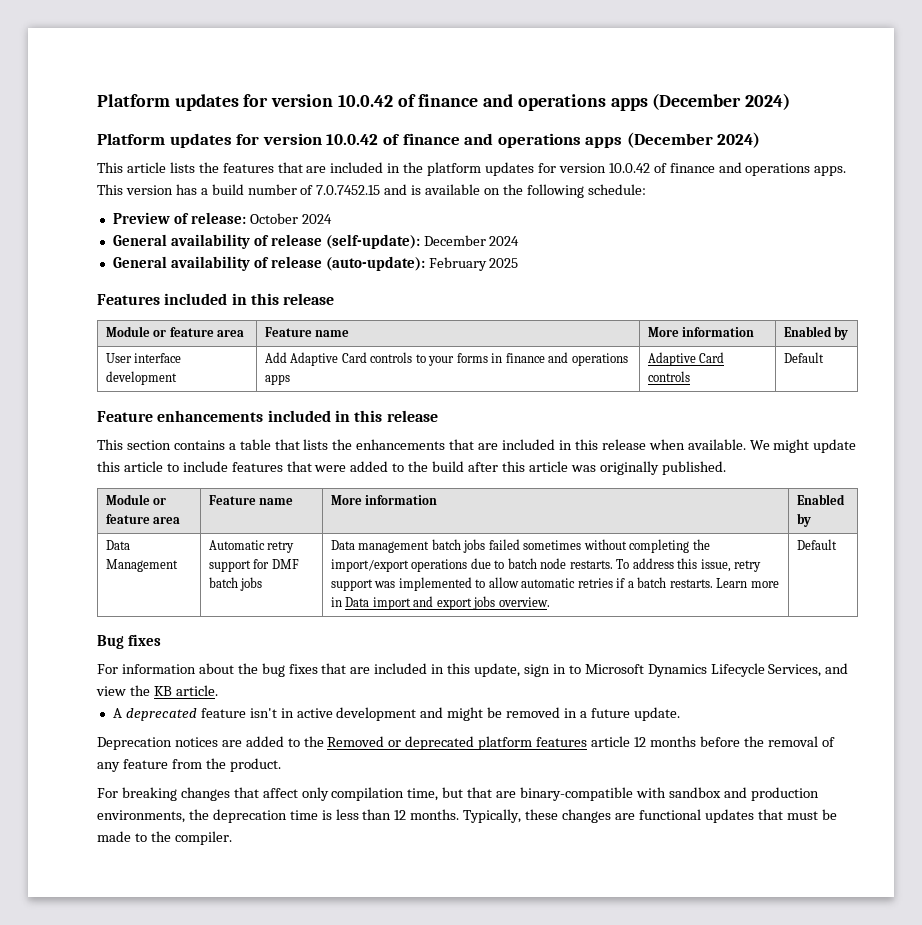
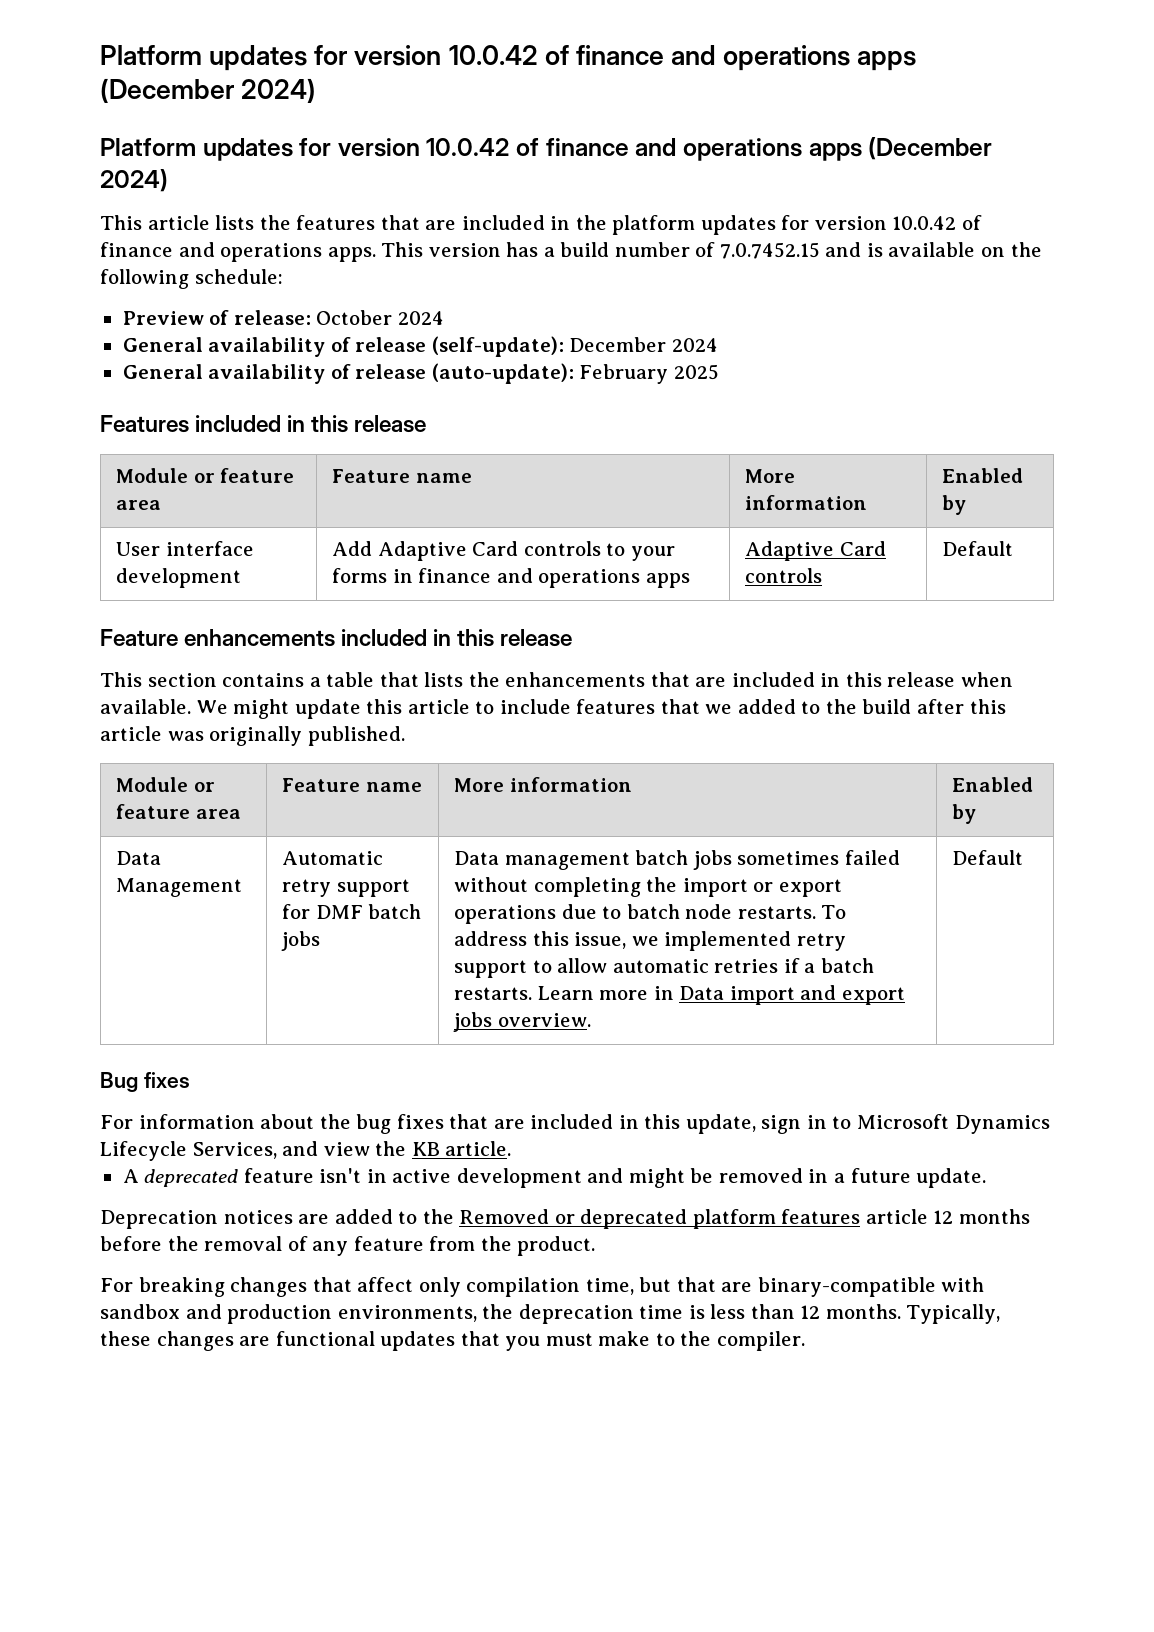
[314,465,347,472] were -> [705,704,733,714] we
[488,539,582,550] failed sometimes -> [737,850,900,865] sometimes failed
[330,559,409,572] import/export -> [682,878,842,897] import or export
[734,560,762,572] [330,577,472,591] retry support was implemented -> [631,931,846,951] [454,960,528,978] we implemented retry support
[786,809,837,820] [97,831,131,842] must be made -> [505,1331,651,1351] you must make

